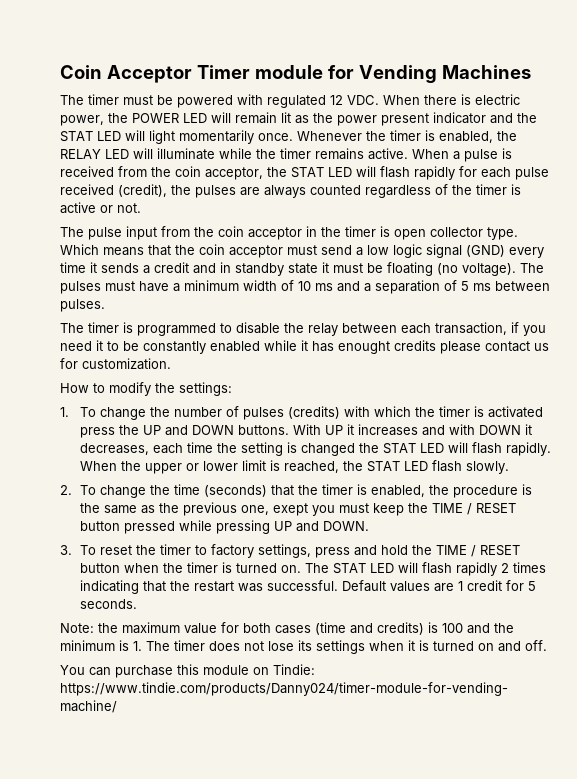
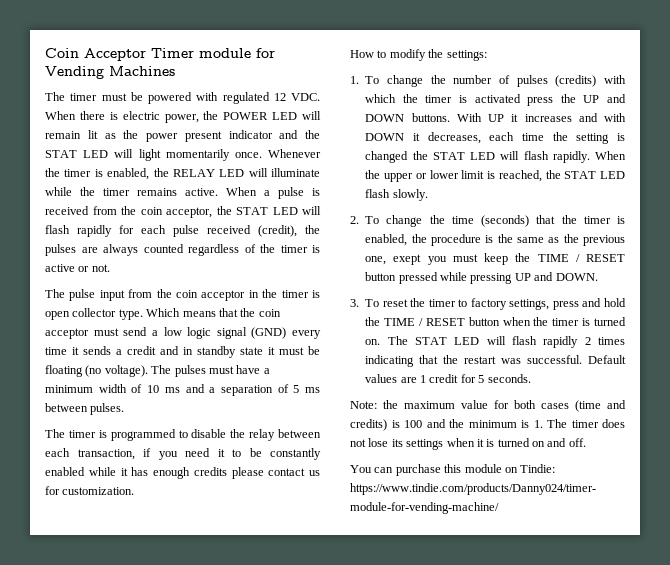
[338,341,390,354] enought -> [153,467,190,479] enough

